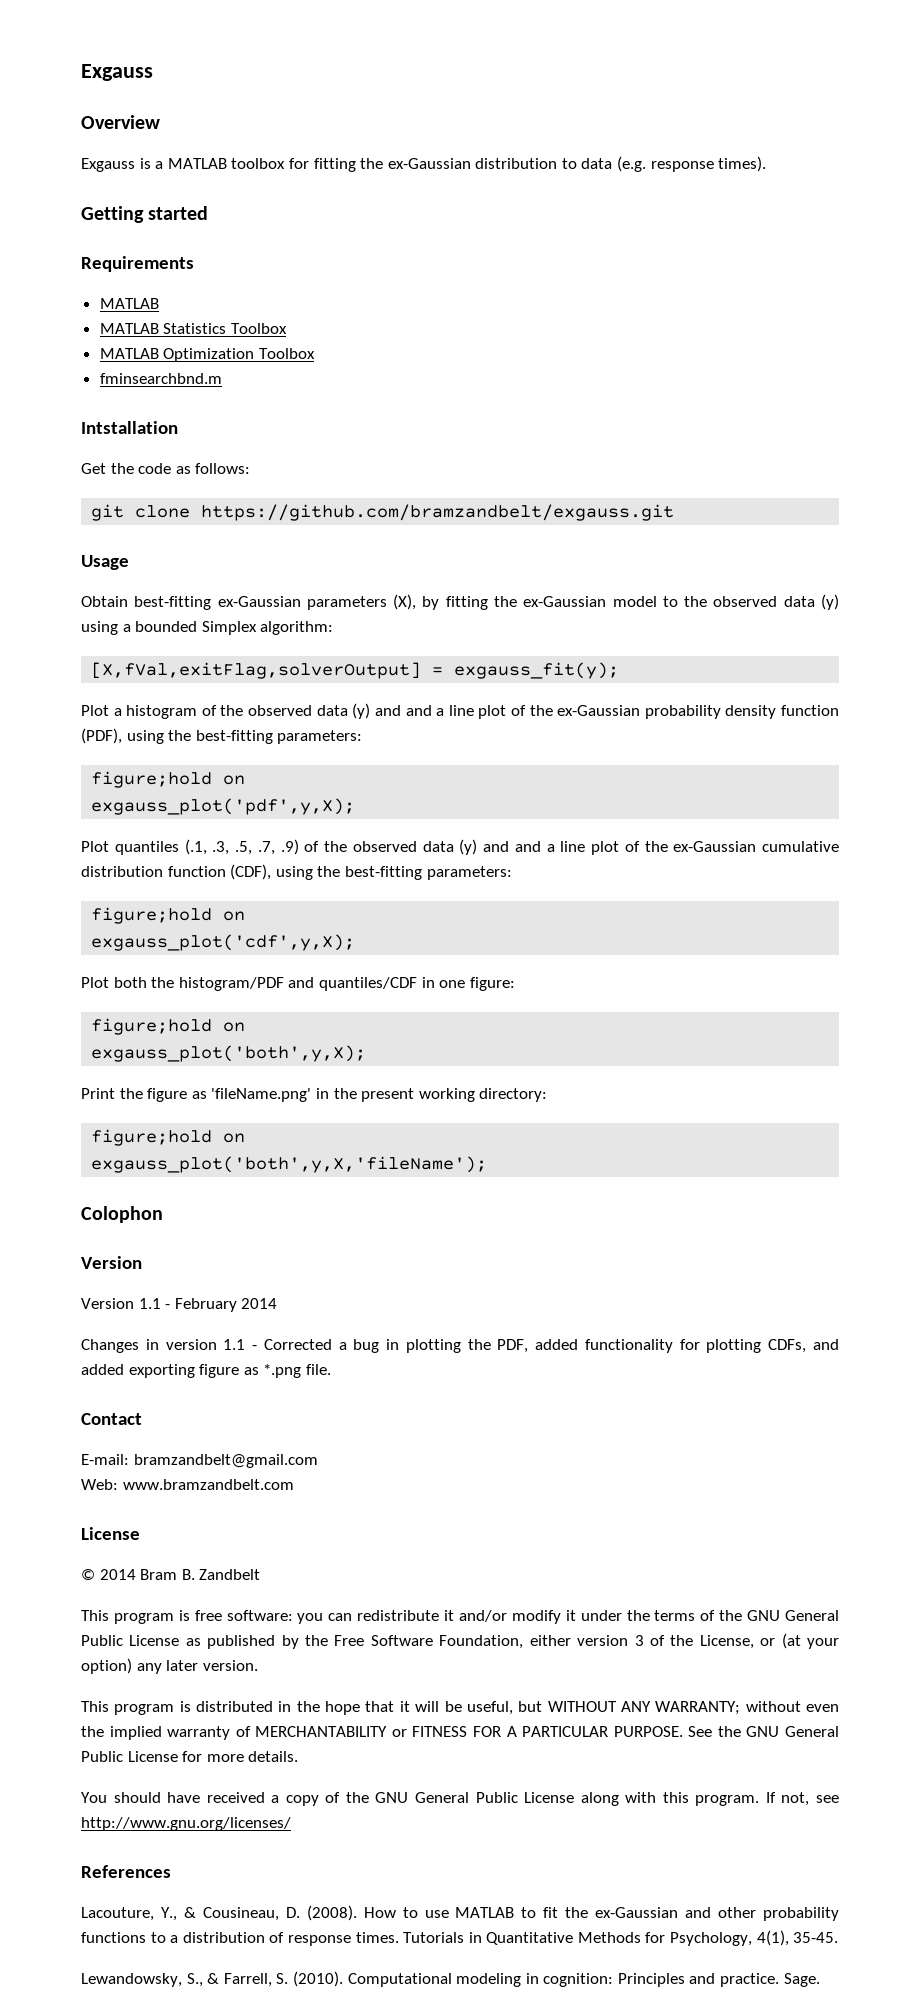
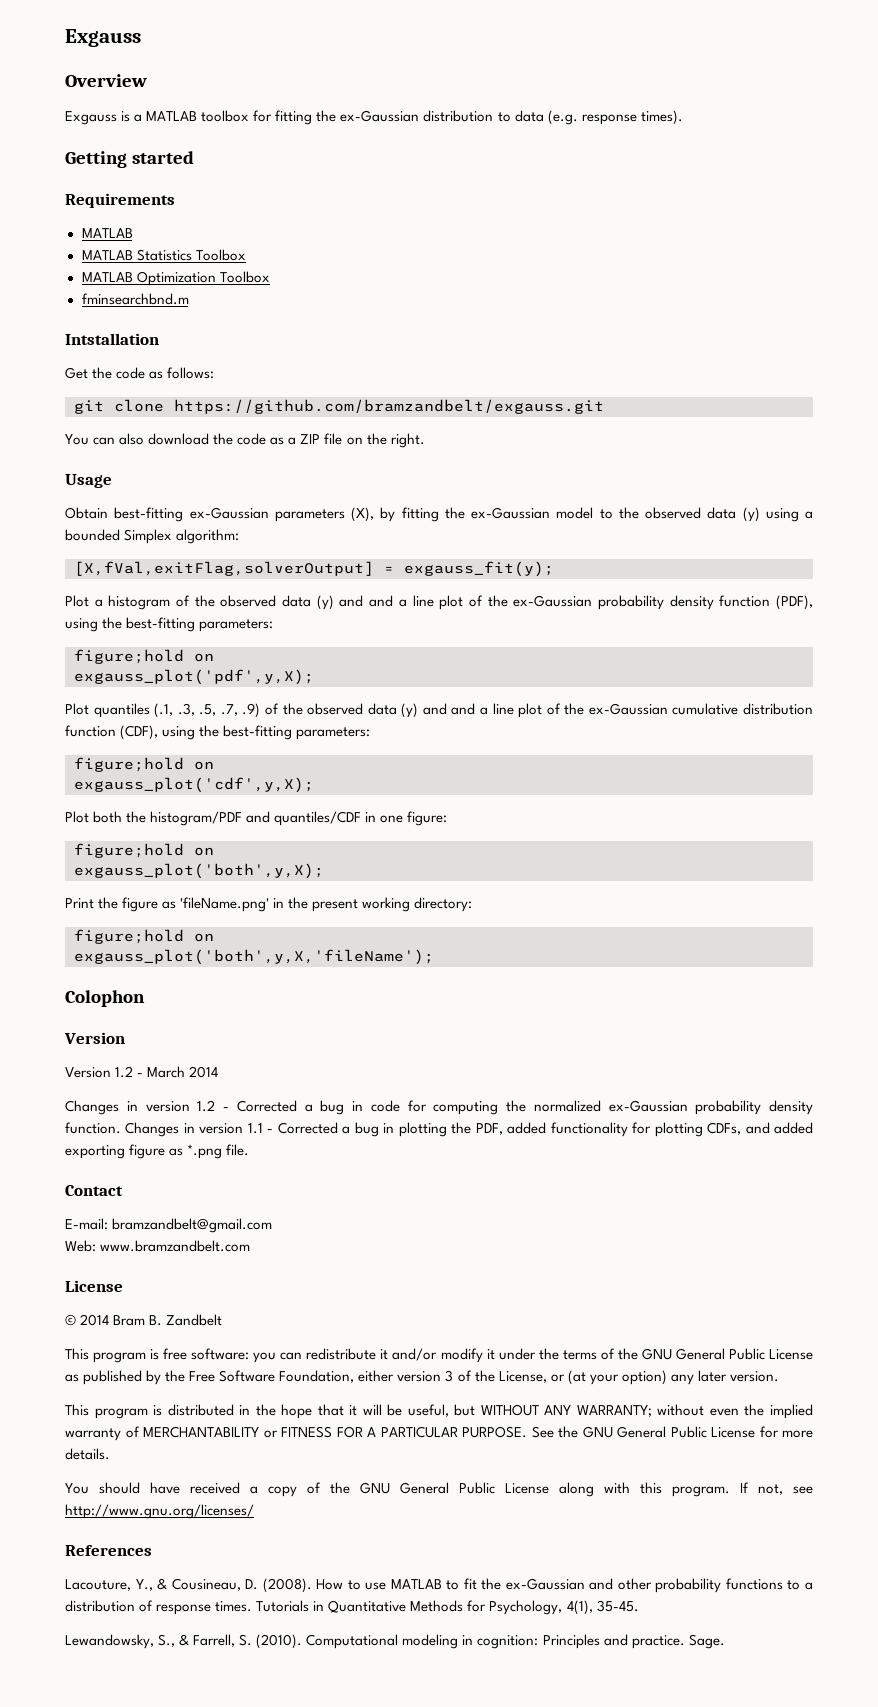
(675, 512) none -> [65,433,425,448] // You can also download the code as a ZIP file on the right.
[138,1298,237,1312] 1.1 - February -> [115,1066,186,1078] 1.2 - March
(217, 1344) none -> [197,1100,813,1115] [65,1122,244,1137] 1.2 - Corrected a bug in code for computing the normalized ex-Gaussian probability density function. Changes in version

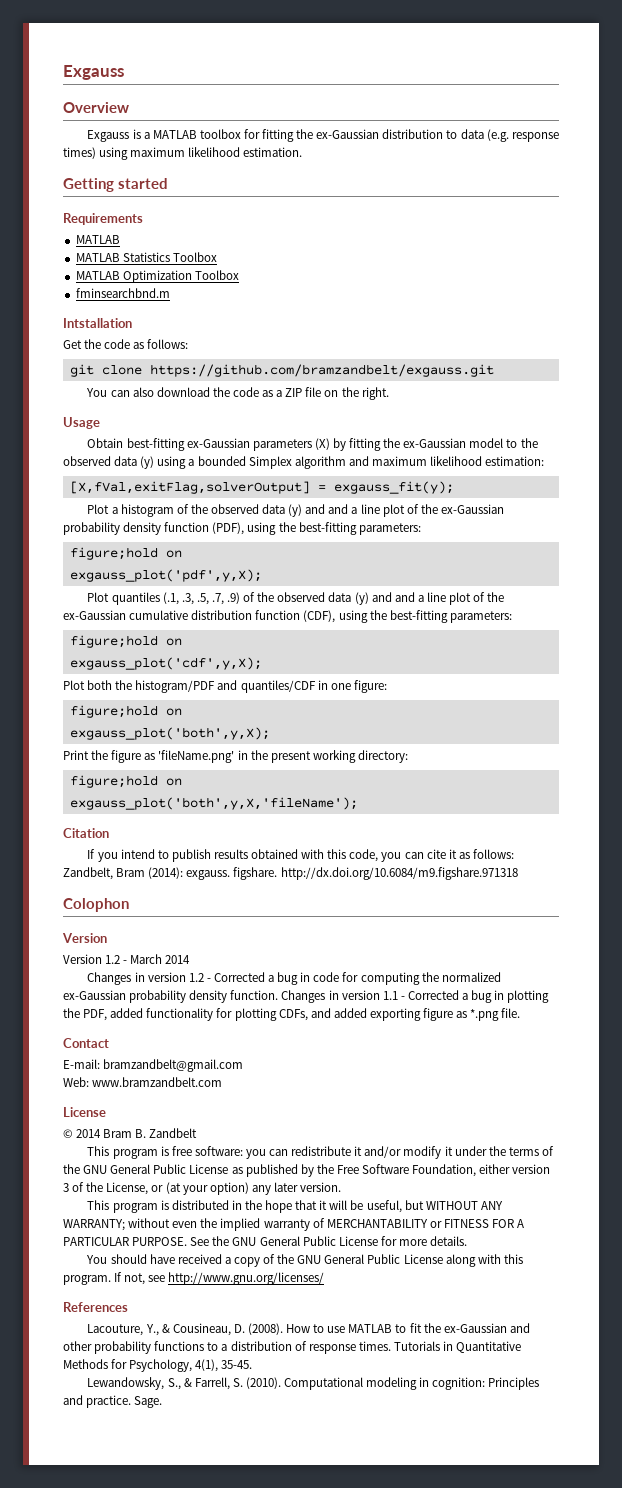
[640,110,683,125] times). -> [63,147,303,160] times) using maximum likelihood estimation.
[351,507,374,522] (X), -> [314,438,330,450] (X)
[176,529,240,544] algorithm: -> [294,456,545,469] algorithm and maximum likelihood estimation:
(434, 957) none -> [63,828,109,838] [87,849,514,862] [63,867,518,880] // Citation // If you intend to publish results obtained with this code, you can cite it as follows: Zandbelt, Bram (2014): exgauss. figshare. http://dx.doi.org/10.6084/m9.figshare.971318

